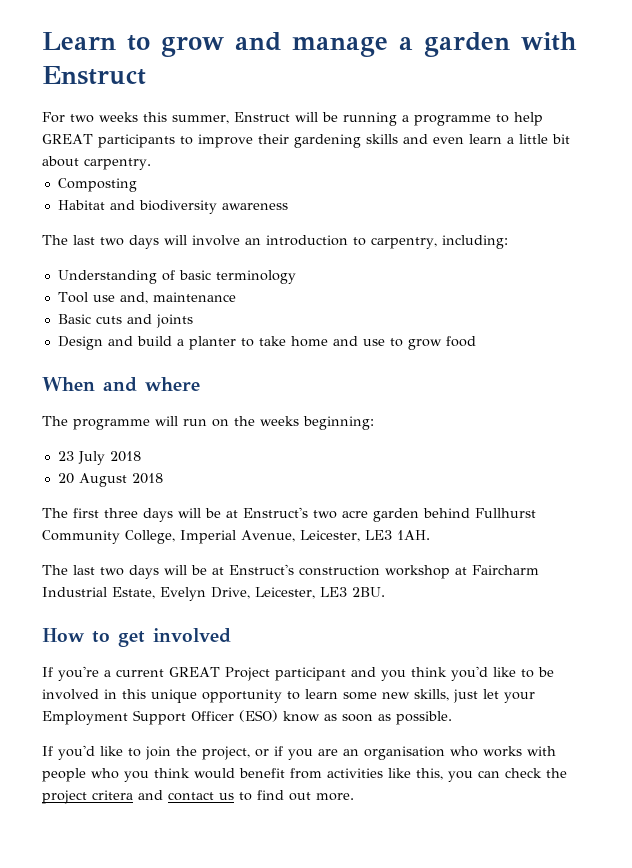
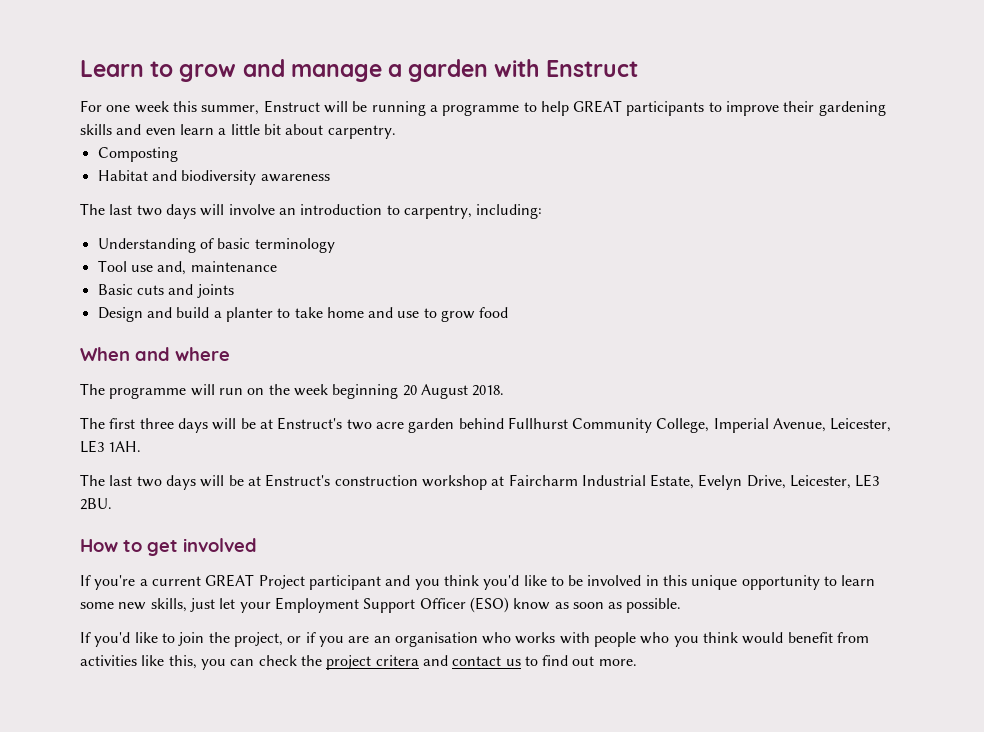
[70,112,138,123] two weeks -> [106,101,169,113] one week
[260,416,374,430] [57,451,141,465] weeks beginning: // 23 July 2018 // -> [293,384,399,399] week beginning
[131,473,163,484] 2018 -> [472,385,505,396] 2018.

